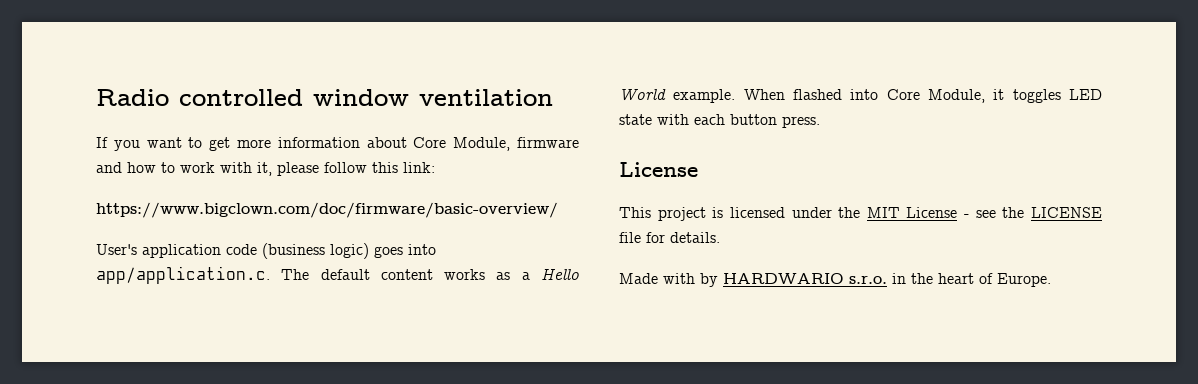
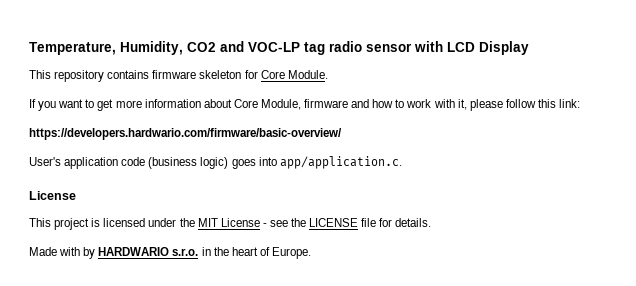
[96,89,553,106] Radio controlled window ventilation -> [29,41,529,55] [29,70,328,82] Temperature, Humidity, CO2 and VOC-LP tag radio sensor with LCD Display // This repository contains firmware skeleton for Core Module.
[96,202,558,218] https://www.bigclown.com/doc/firmware/basic-overview/ -> [29,128,342,140] https://developers.hardwario.com/firmware/basic-overview/
[281,268,579,280] [619,88,1102,103] [619,114,820,128] The default content works as a Hello World example. When flashed into Core Module, it toggles LED state with each button press. -> (402, 162) none

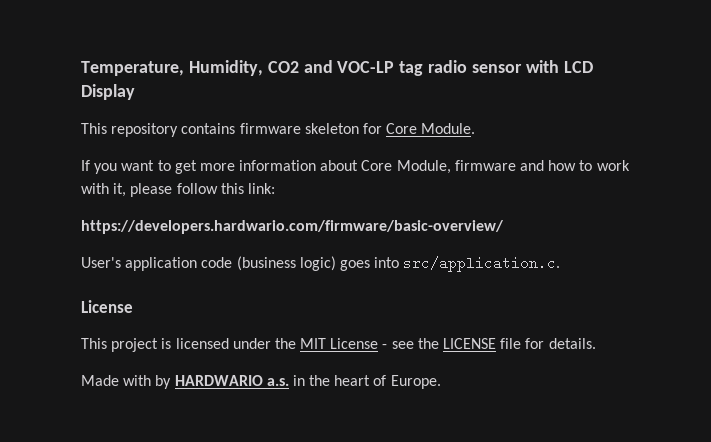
[279,156,402,169] app/application.c. -> [403,256,561,272] src/application.c.
[172,248,199,256] s.r.o. -> [266,378,289,386] a.s.

